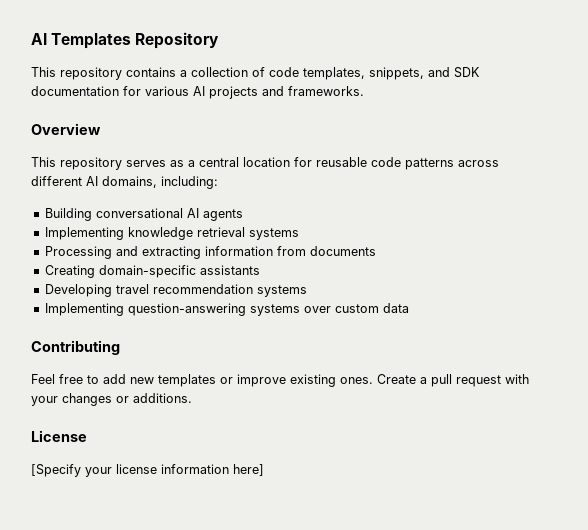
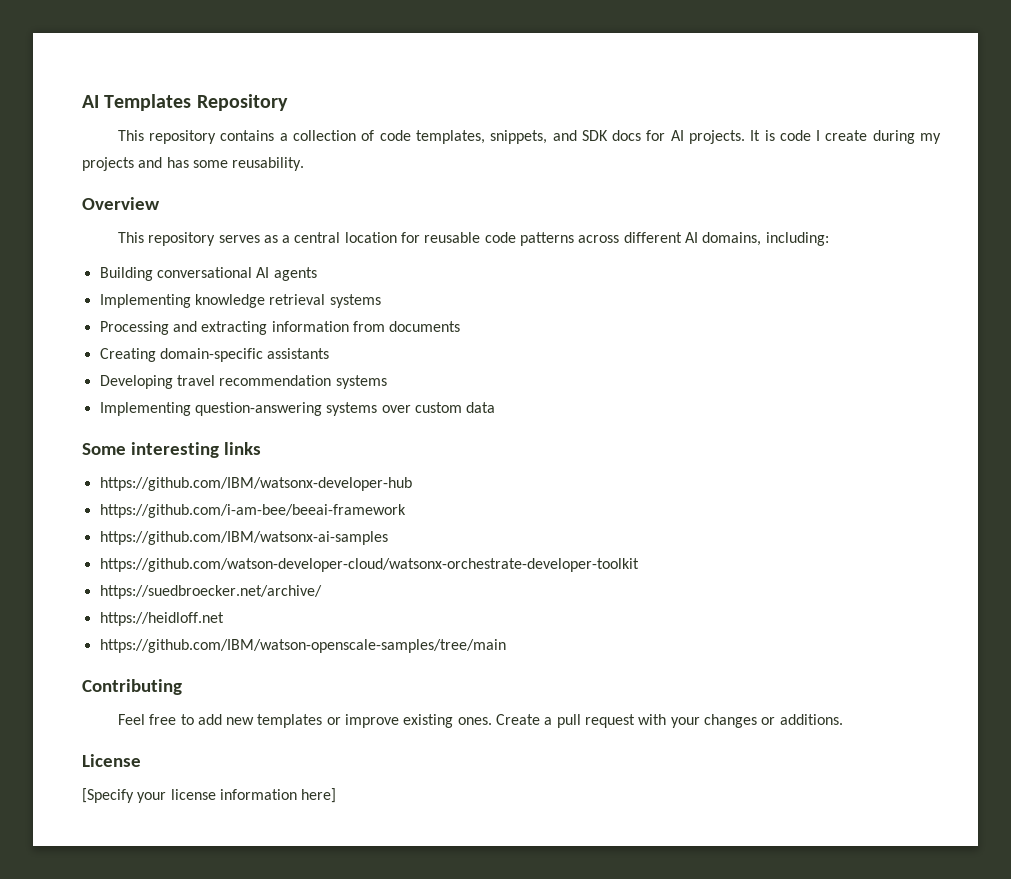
[31,86,364,99] documentation for various AI projects and frameworks. -> [612,130,941,144] [82,157,305,171] docs for AI projects. It is code I create during my projects and has some reusability.
(409, 308) none -> [82,442,261,458] [99,477,412,491] [99,504,406,518] [99,531,388,545] [99,558,639,572] [99,585,322,599] [99,612,224,626] [99,639,506,653] // Some interesting links // https://github.com/IBM/watsonx-developer-hub // https://github.com/i-am-bee/beeai-framework // https://github.com/IBM/watsonx-ai-samples // https://github.com/watson-developer-cloud/watsonx-orchestrate-developer-toolkit // https://suedbroecker.net/archive/ // https://heidloff.net // https://github.com/IBM/watson-openscale-samples/tree/main

